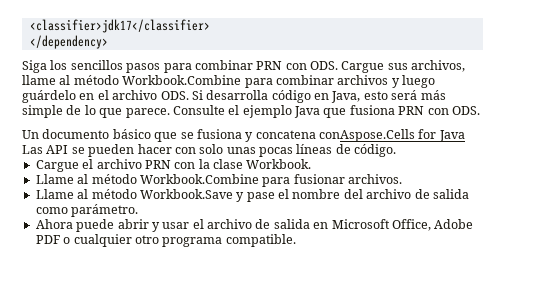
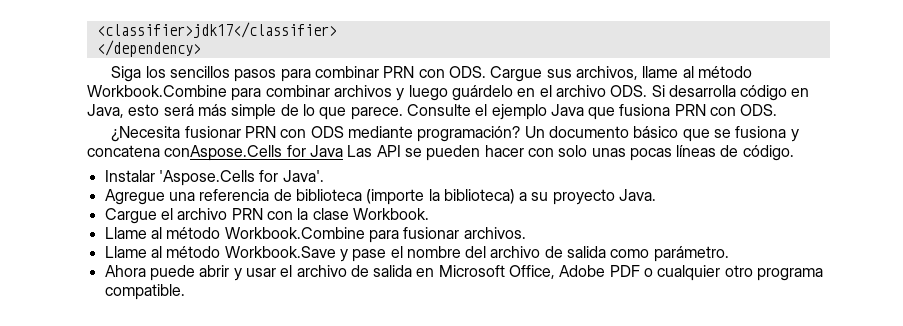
(480, 110) none -> [111,126,521,142] ¿Necesita fusionar PRN con ODS mediante programación?
(397, 150) none -> [104,170,324,186] [104,189,657,205] // Instalar 'Aspose.Cells for Java'. // Agregue una referencia de biblioteca (importe la biblioteca) a su proyecto Java.

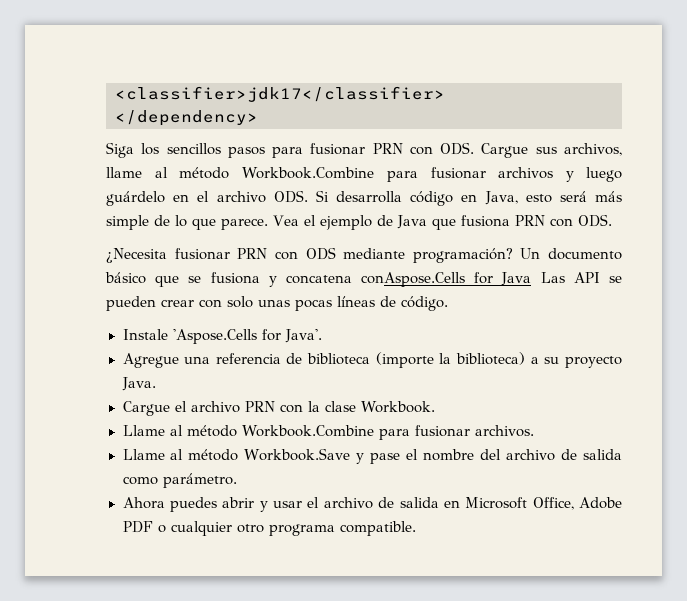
[314,66,379,78] combinar -> [310,143,366,155] fusionar
[265,85,330,97] combinar -> [430,167,486,179] fusionar
[406,104,471,116] Consulte -> [273,215,299,226] Vea
(547, 112) none -> [376,215,393,226] de
[484,145,524,157] hacer -> [161,299,194,307] crear
[104,170,155,182] Instalar -> [122,329,168,340] Instale
[149,265,195,281] puede -> [169,497,217,512] puedes

